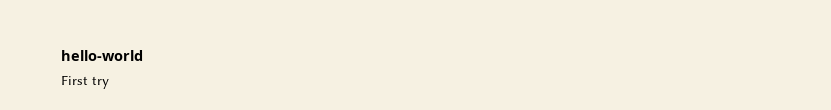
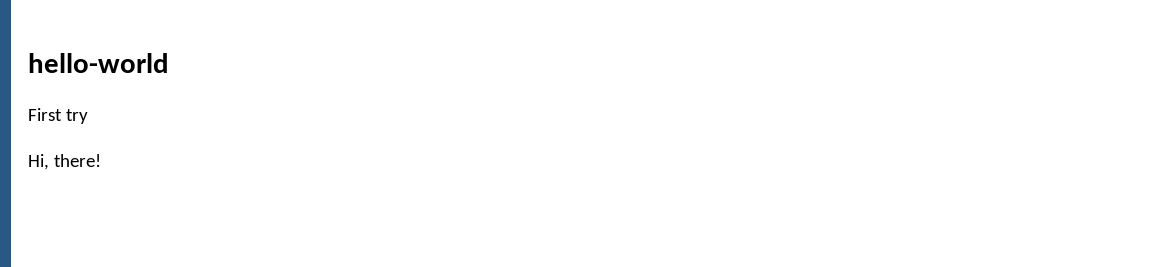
(109, 82) none -> [28,154,101,170] // Hi, there!

